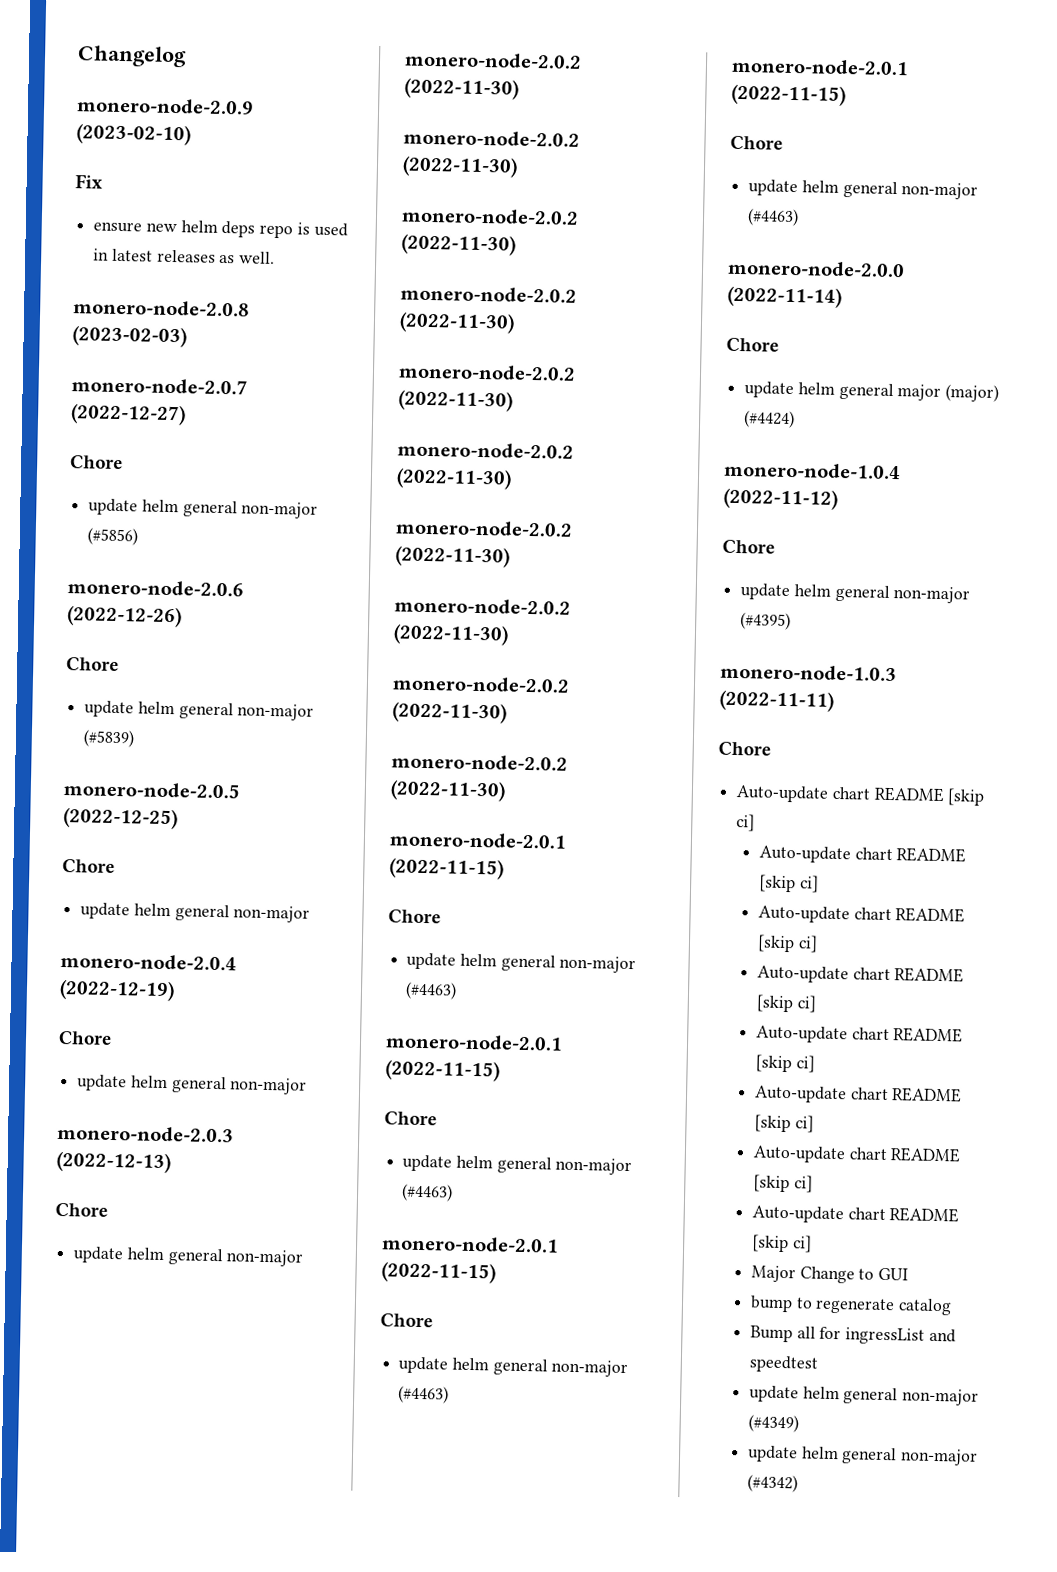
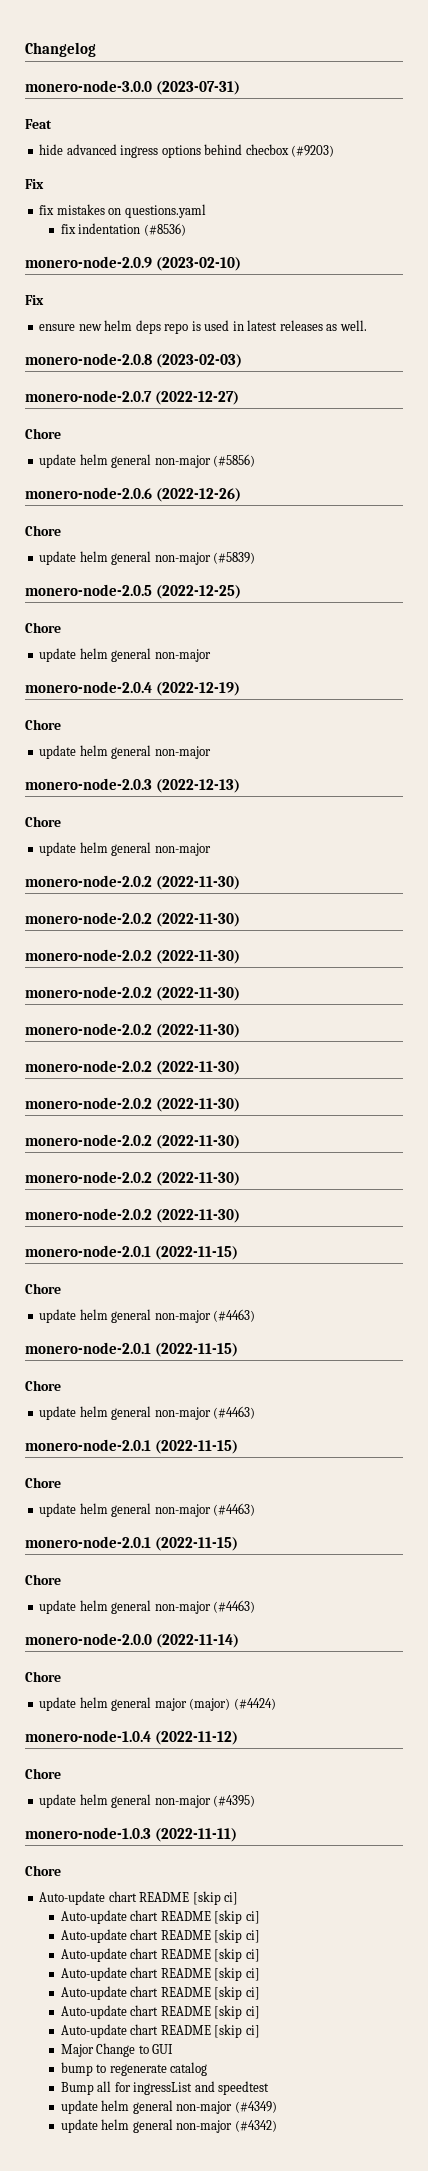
(187, 56) none -> [25,80,240,95] [25,119,52,129] [39,144,335,158] [25,179,44,189] [39,204,206,218] [60,223,186,236] // monero-node-3.0.0 (2023-07-31) // Feat // hide advanced ingress options behind checbox (#9203) // Fix // fix mistakes on questions.yaml // fix indentation (#8536)

